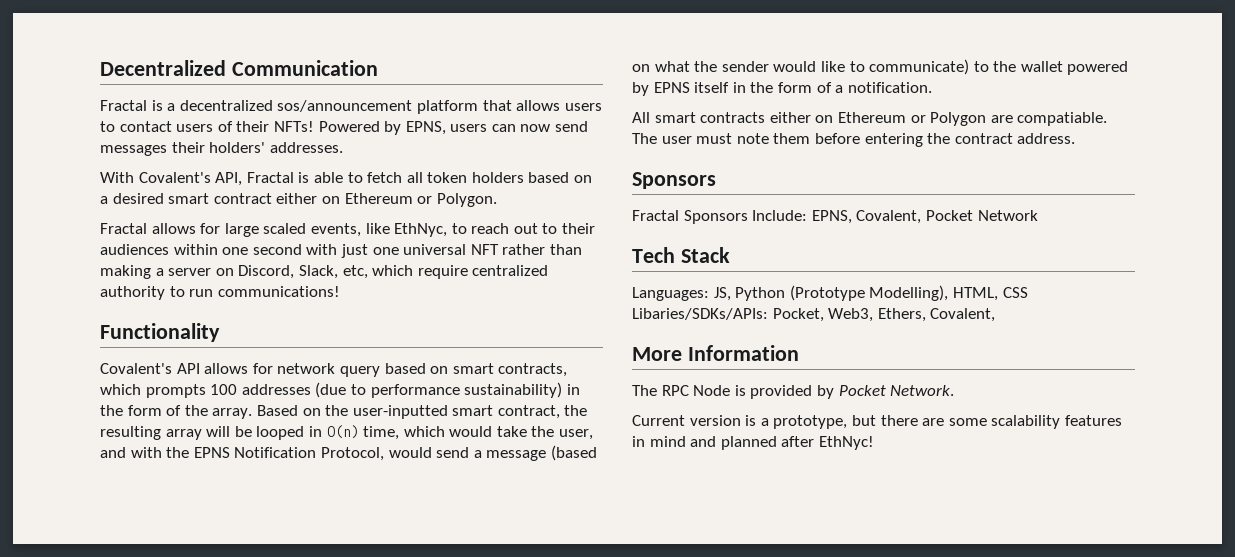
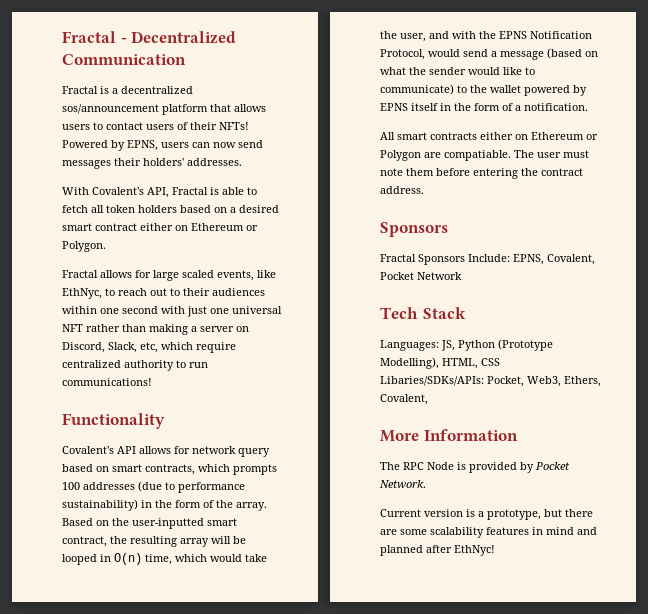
(100, 68) none -> [62,31,127,43] Fractal -

